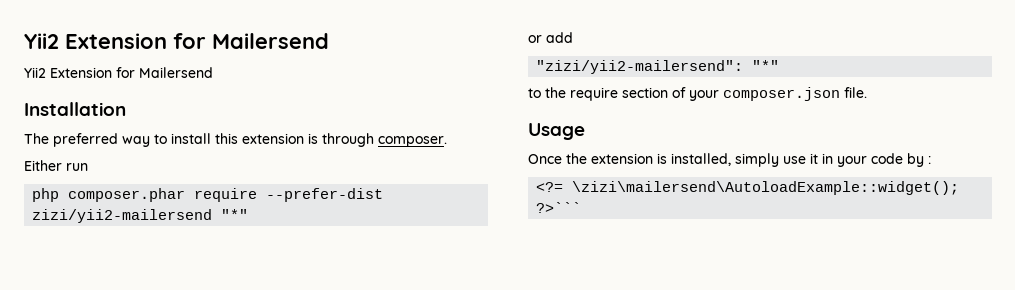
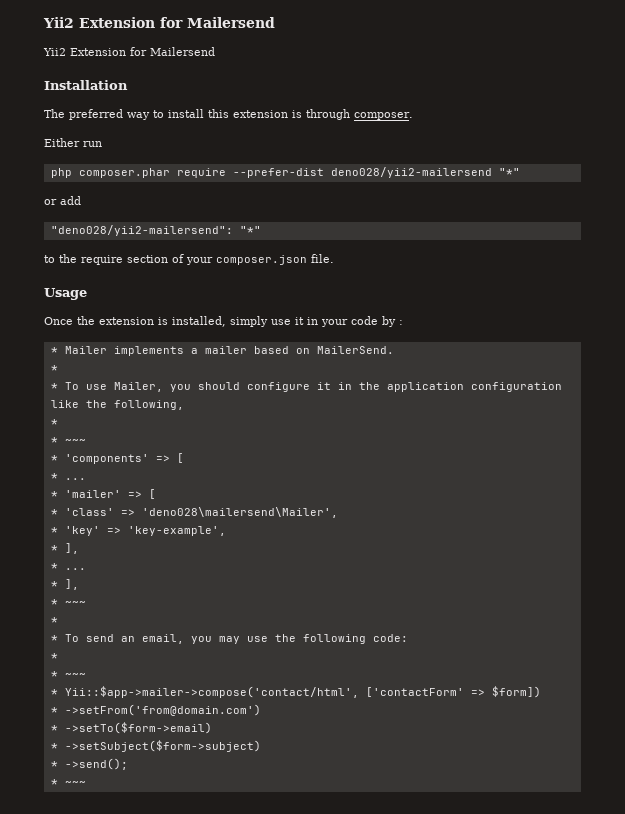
[32,209,213,223] zizi/yii2-mailersend -> [330,167,492,178] deno028/yii2-mailersend
[536,60,744,74] "zizi/yii2-mailersend": -> [50,225,233,236] "deno028/yii2-mailersend":
[536,181,960,195] [536,202,582,213] <?= \zizi\mailersend\AutoloadExample::widget(); ?>``` -> [50,346,394,356] [50,365,58,372] [50,382,562,392] [50,400,184,410] [50,419,58,426] [50,437,86,444] [50,453,184,464] [50,473,86,480] [50,489,156,499] [50,507,338,518] [50,526,226,536] [50,543,79,554] [50,563,86,570] [50,579,79,590] [50,599,86,606] [50,617,58,624] [50,634,408,644] [50,653,58,660] [50,671,86,678] [50,686,541,698] [50,704,261,716] [50,722,212,734] [50,740,261,752] [50,758,128,770] [50,779,86,786] * Mailer implements a mailer based on MailerSend. // * // * To use Mailer, you should configure it in the application configuration like the following, // * // * ~~~ // * 'components' => [ // * ... // * 'mailer' => [ // * 'class' => 'deno028\mailersend\Mailer', // * 'key' => 'key-example', // * ], // * ... // * ], // * ~~~ // * // * To send an email, you may use the following code: // * // * ~~~ // * Yii::$app->mailer->compose('contact/html', ['contactForm' => $form]) // * ->setFrom('from@domain.com') // * ->setTo($form->email) // * ->setSubject($form->subject) // * ->send(); // * ~~~

